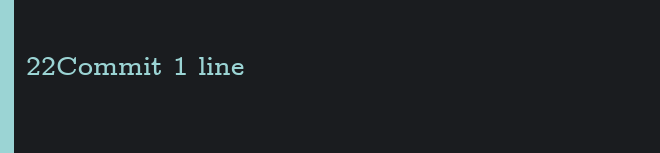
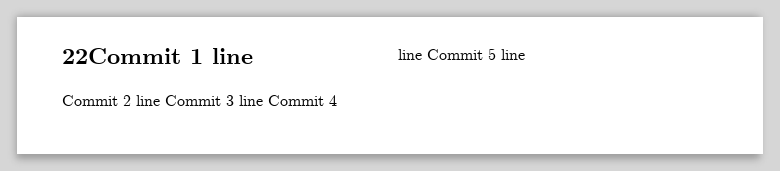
(244, 66) none -> [62,95,337,106] [398,48,525,60] // Commit 2 line Commit 3 line Commit 4 line Commit 5 line

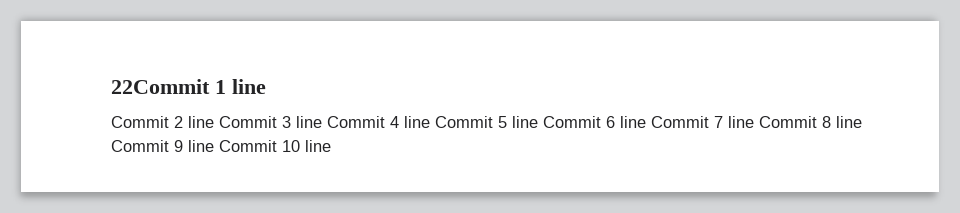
(525, 54) none -> [543,116,862,128] [111,140,331,152] Commit 6 line Commit 7 line Commit 8 line Commit 9 line Commit 10 line

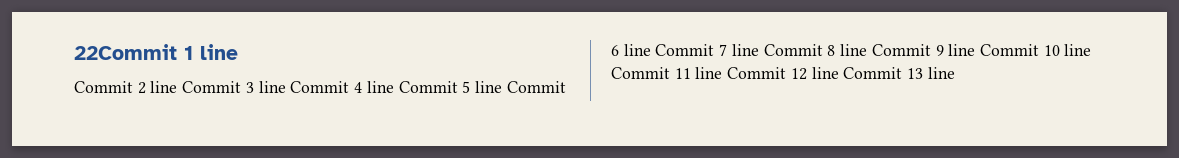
(331, 146) none -> [611,67,955,80] Commit 11 line Commit 12 line Commit 13 line

